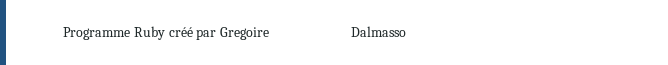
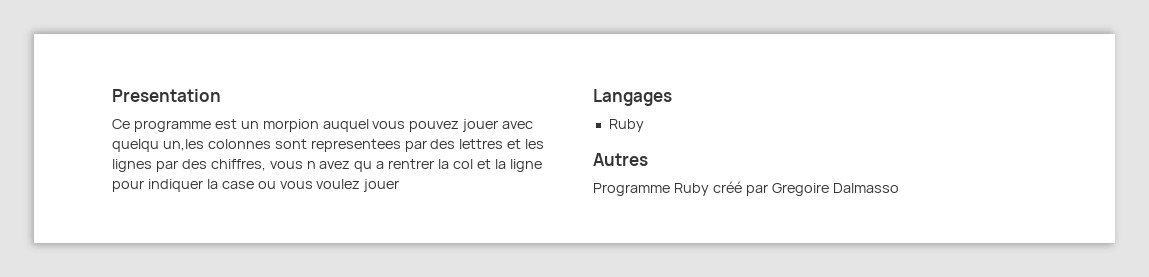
(63, 33) none -> [112,89,221,102] [112,119,534,132] [112,139,545,152] [112,159,542,172] [112,179,400,192] [593,89,672,106] [608,119,644,132] [593,153,648,166] Presentation // Ce programme est un morpion auquel vous pouvez jouer avec quelqu un,les colonnes sont representees par des lettres et les lignes par des chiffres, vous n avez qu a rentrer la col et la ligne pour indiquer la case ou vous voulez jouer // Langages // Ruby // Autres //

